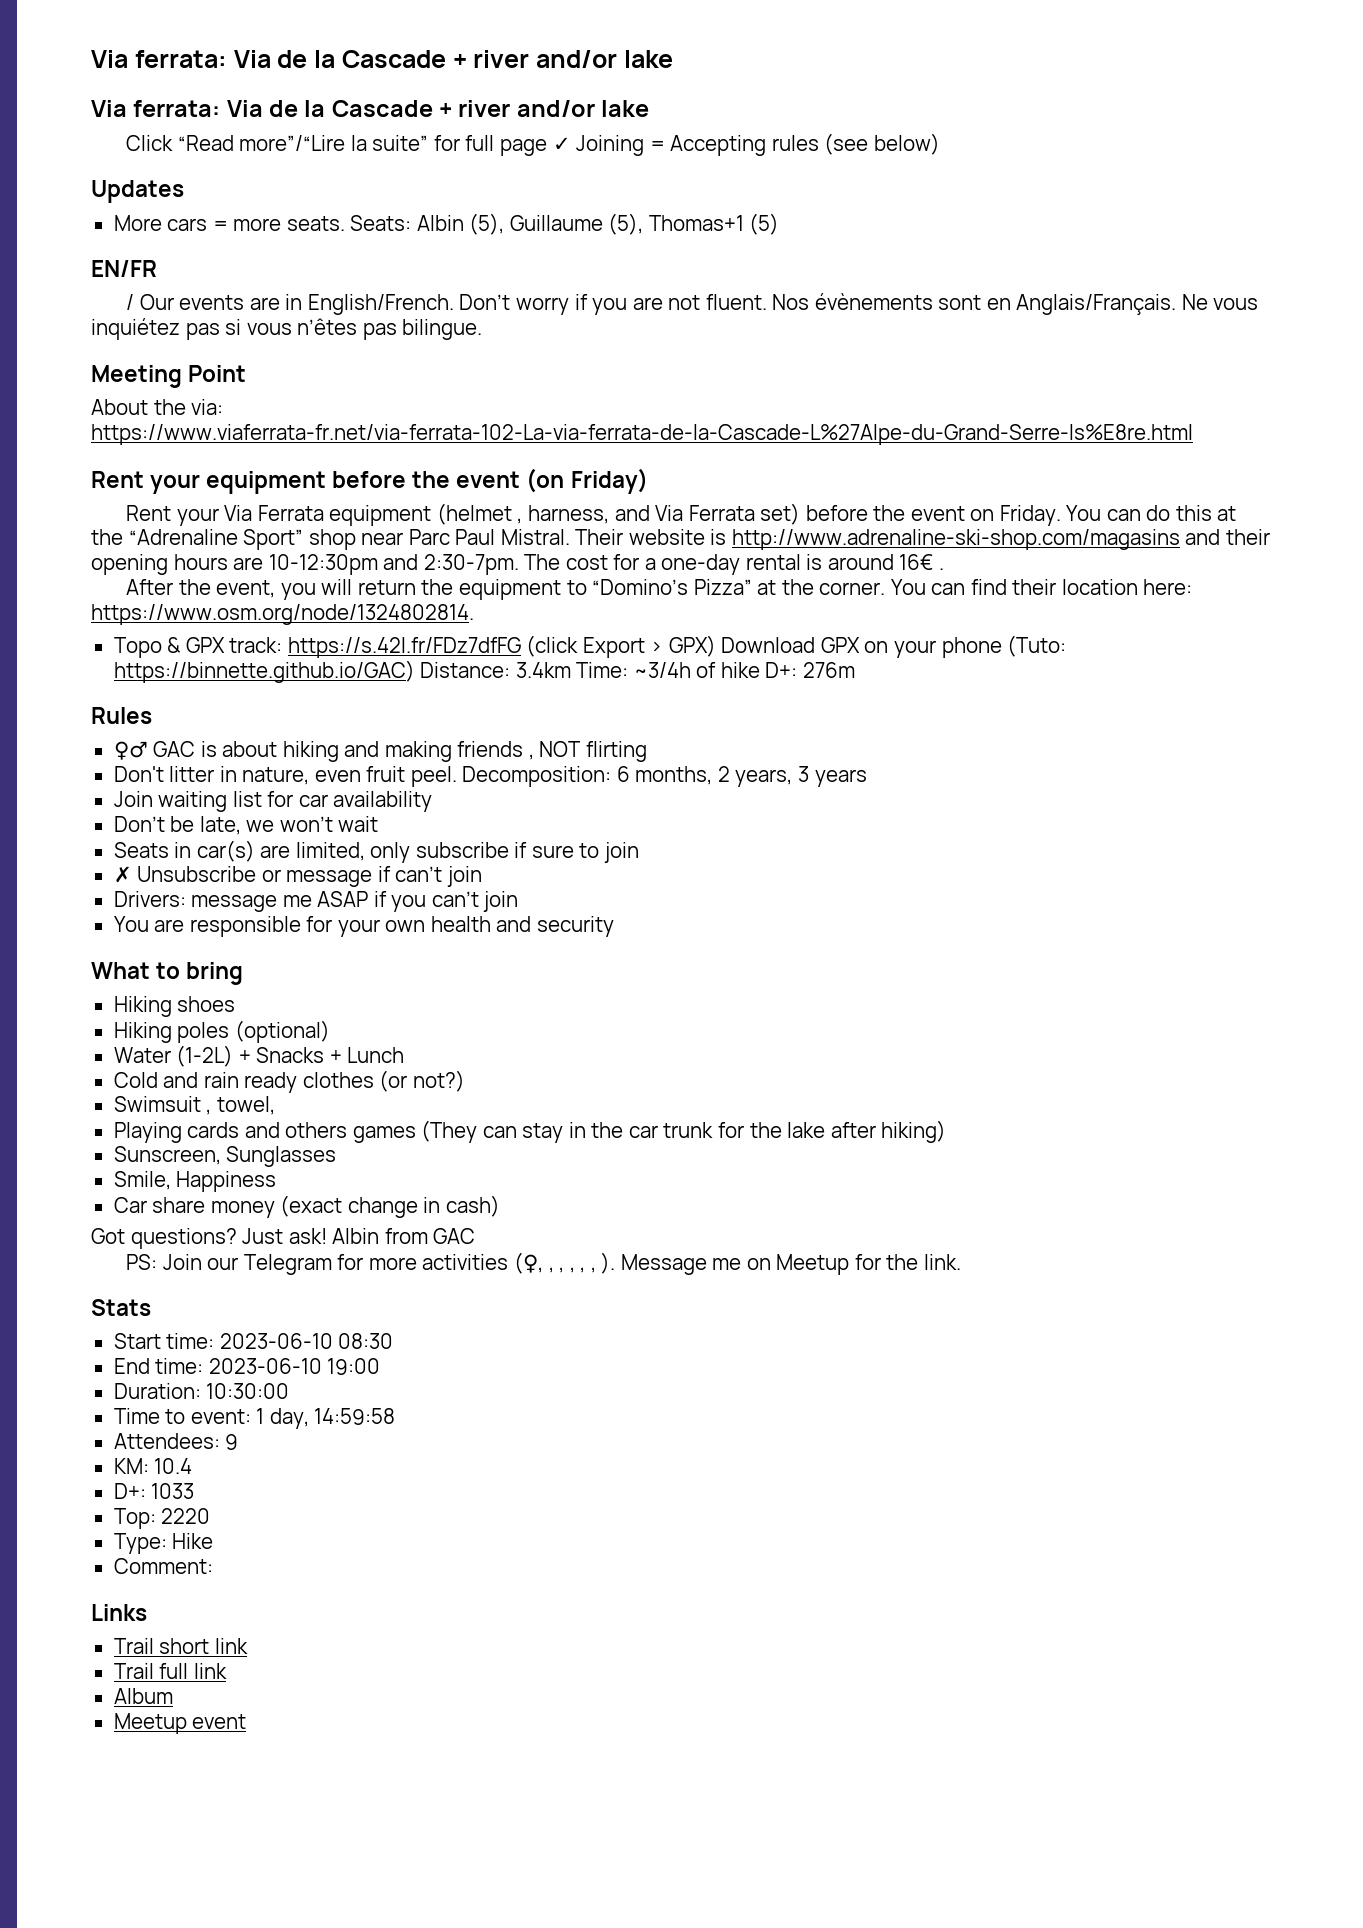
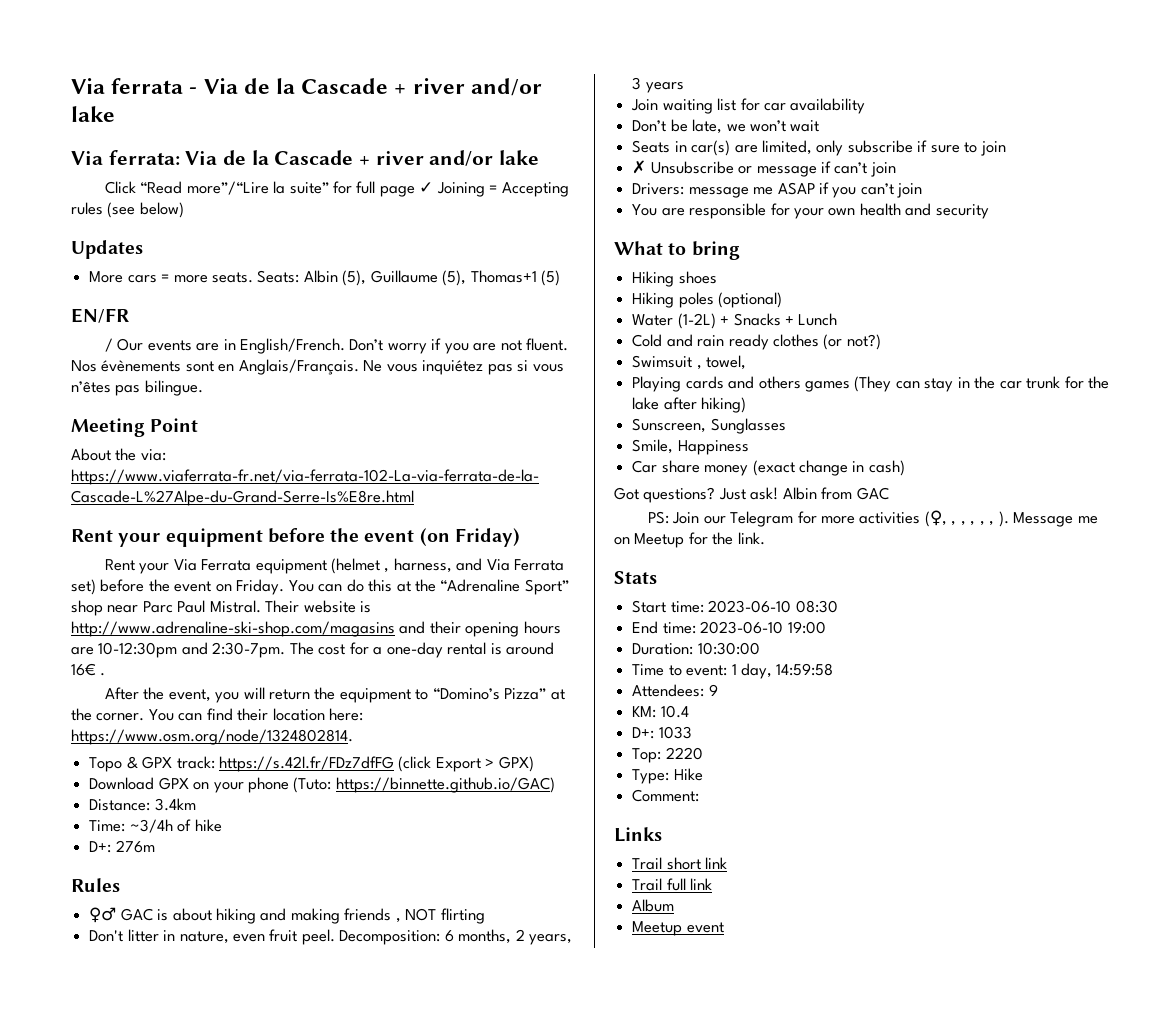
[91,50,227,68] Via ferrata: -> [71,78,198,94] Via ferrata -
(716, 646) none -> (534, 764) //
(415, 671) none -> (555, 785) //
(571, 670) none -> (196, 804) //
(760, 670) none -> (222, 825) //

